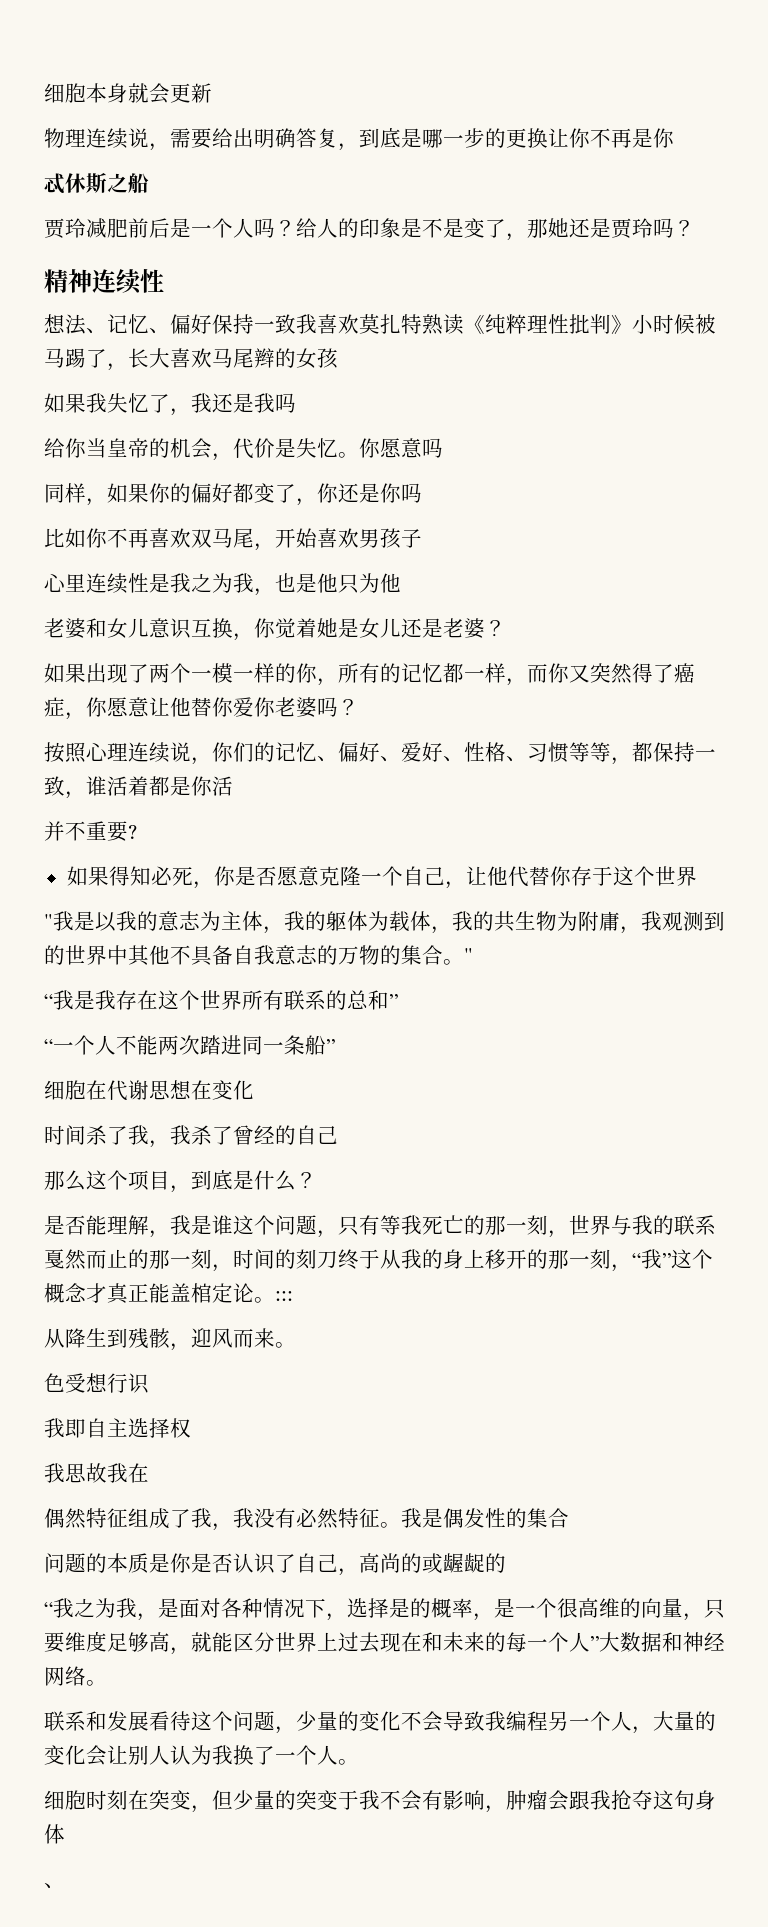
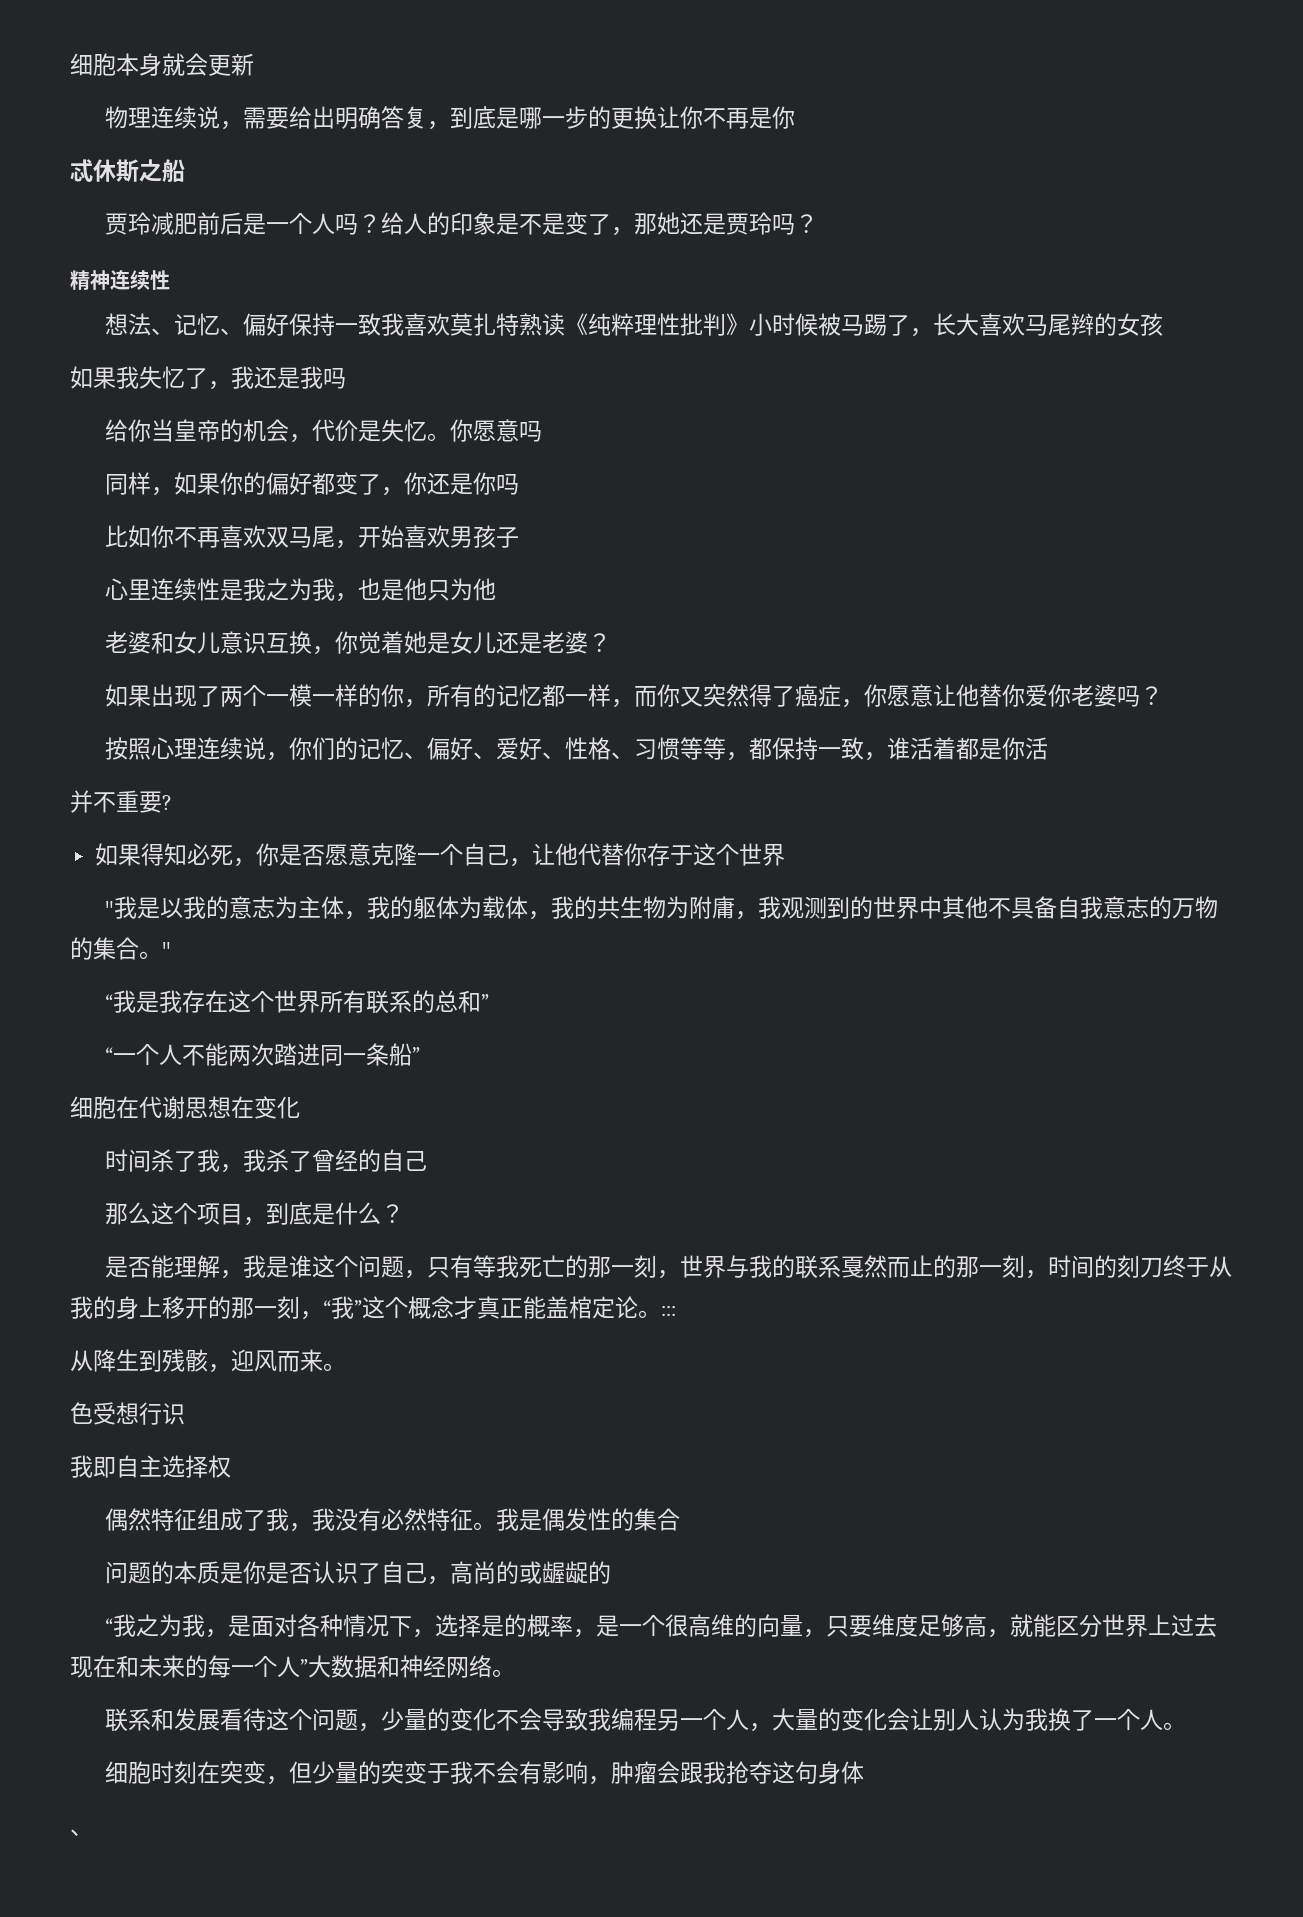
[44,1463,149,1483] // 我思故我在 -> (231, 1466) none

